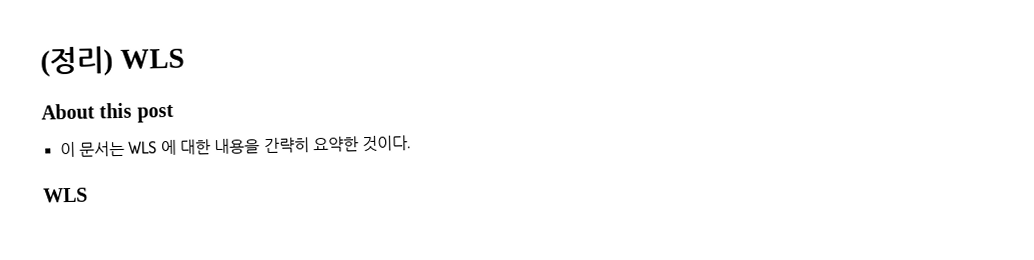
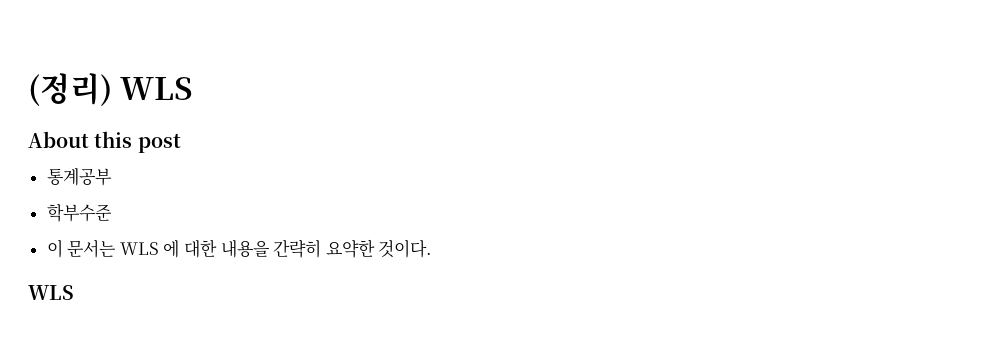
(174, 113) none -> [46,167,112,186] [46,203,112,222] // 통계공부 // 학부수준

